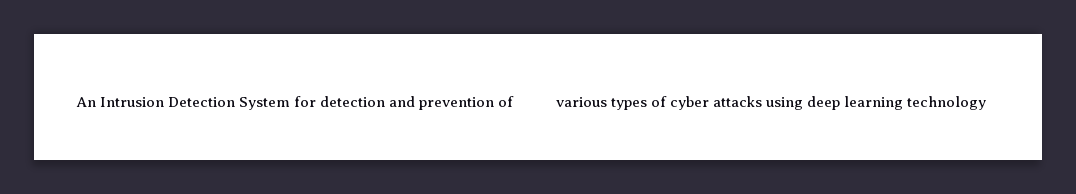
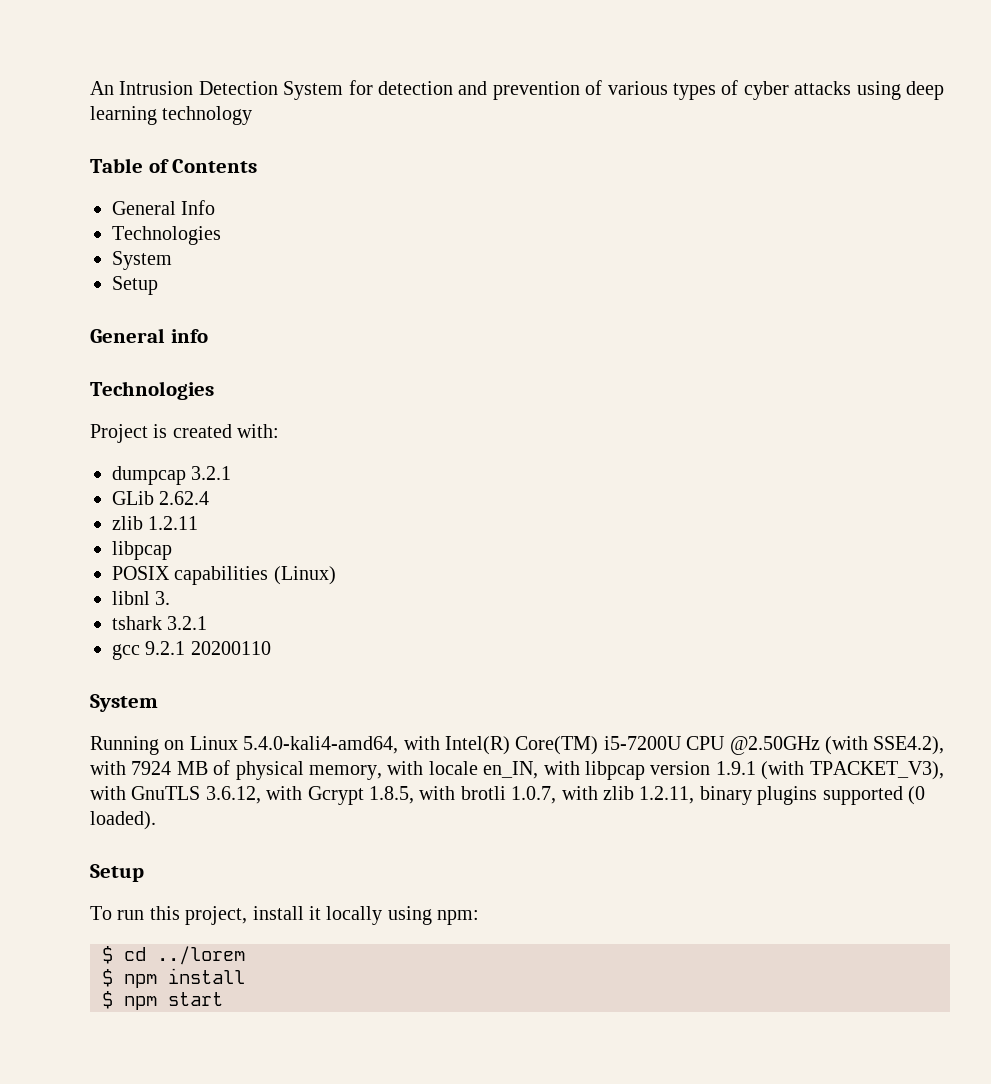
(987, 103) none -> [90,158,258,173] [112,200,216,215] [112,226,221,245] [112,251,172,270] [112,276,158,295] [90,328,208,343] [90,381,214,400] [90,424,280,443] [112,466,232,485] [112,491,210,505] [112,516,199,530] [112,541,172,560] [112,566,336,585] [112,591,171,605] [112,616,208,630] [112,641,271,660] [90,694,158,712] [90,736,945,755] [90,760,944,780] [90,786,925,805] [90,811,156,830] [90,864,144,882] [90,906,480,925] [102,946,245,965] [102,968,245,988] [102,991,223,1010] // Table of Contents // General Info // Technologies // System // Setup // General info // Technologies // Project is created with: // dumpcap 3.2.1 // GLib 2.62.4 // zlib 1.2.11 // libpcap // POSIX capabilities (Linux) // libnl 3. // tshark 3.2.1 // gcc 9.2.1 20200110 // System // Running on Linux 5.4.0-kali4-amd64, with Intel(R) Core(TM) i5-7200U CPU @2.50GHz (with SSE4.2), with 7924 MB of physical memory, with locale en_IN, with libpcap version 1.9.1 (with TPACKET_V3), with GnuTLS 3.6.12, with Gcrypt 1.8.5, with brotli 1.0.7, with zlib 1.2.11, binary plugins supported (0 loaded). // Setup // To run this project, install it locally using npm: // $ cd ../lorem // $ npm install // $ npm start

